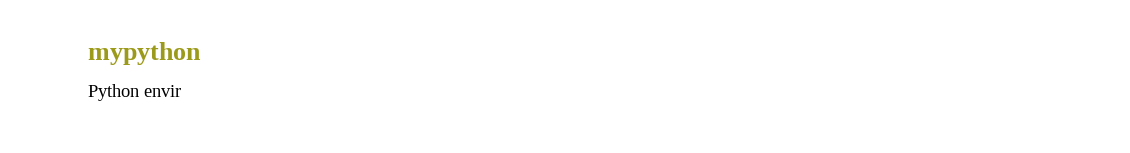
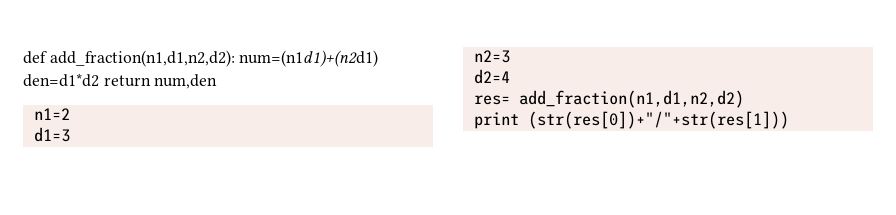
[88,42,201,65] [88,84,181,101] mypython // Python envir -> [23,50,379,67] [23,73,218,89] [33,108,70,120] [33,127,70,142] [473,50,510,63] [473,69,510,84] [473,90,744,108] [473,111,789,129] def add_fraction(n1,d1,n2,d2): num=(n1d1)+(n2d1) den=d1*d2 return num,den // n1=2 // d1=3 // n2=3 // d2=4 // res= add_fraction(n1,d1,n2,d2) // print (str(res[0])+"/"+str(res[1]))

